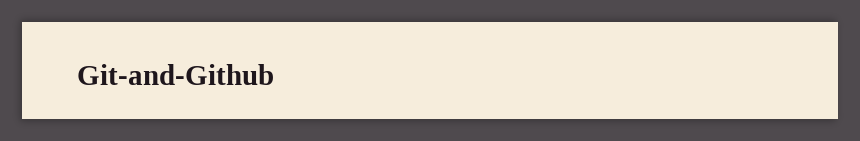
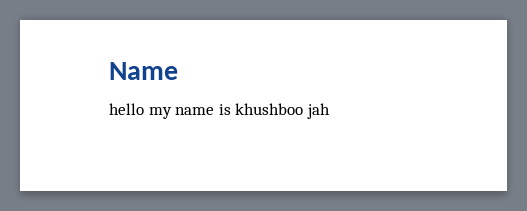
[77,64,274,85] Git-and-Github -> [109,62,178,80] [109,103,330,119] Name // hello my name is khushboo jah

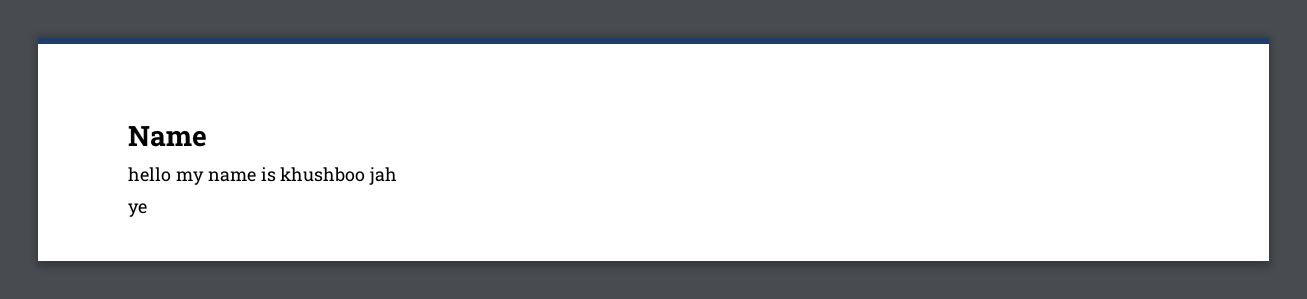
(330, 111) none -> [128,203,147,217] // ye

